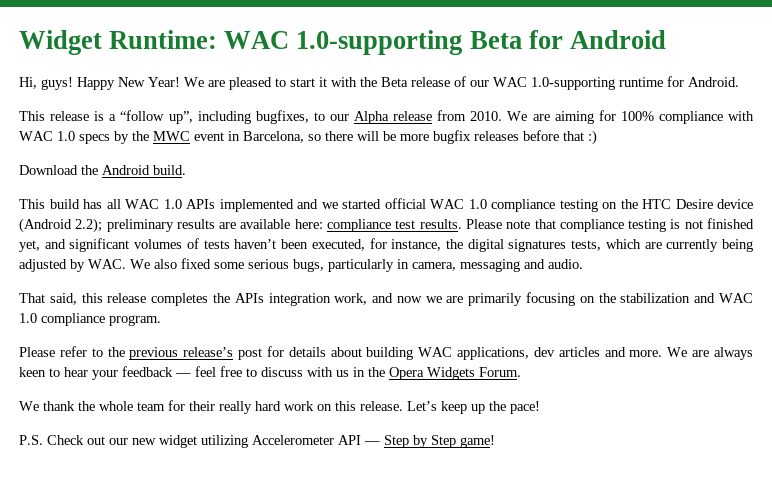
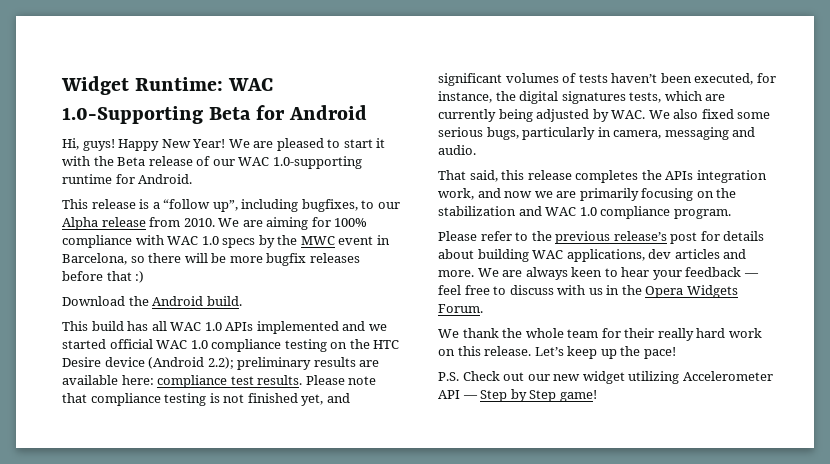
[296,30,463,55] 1.0-supporting -> [62,106,203,124] 1.0-Supporting

